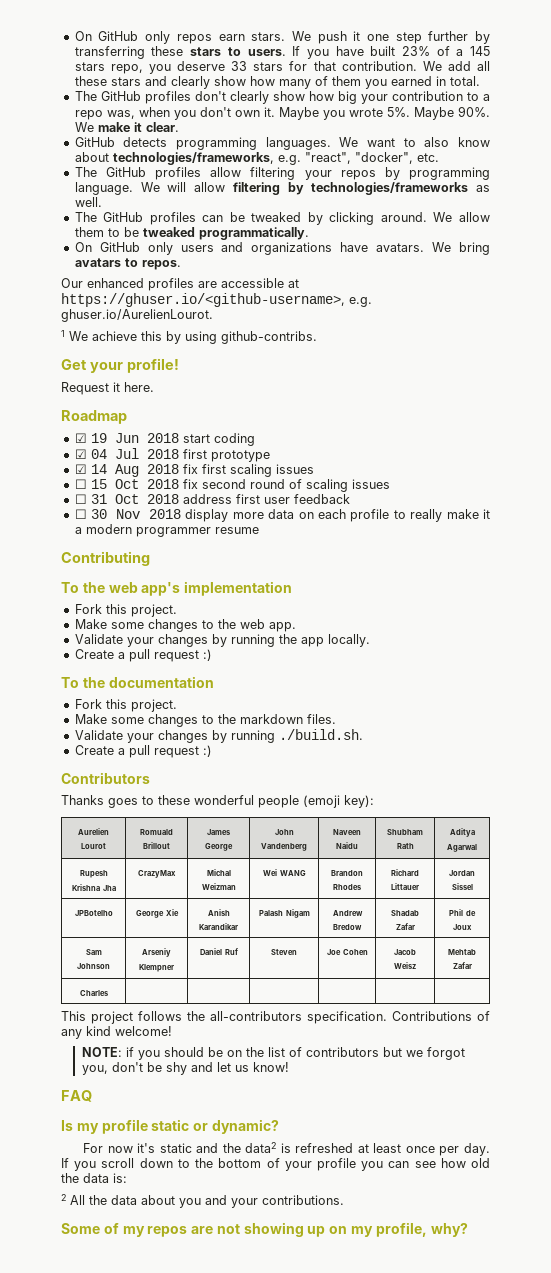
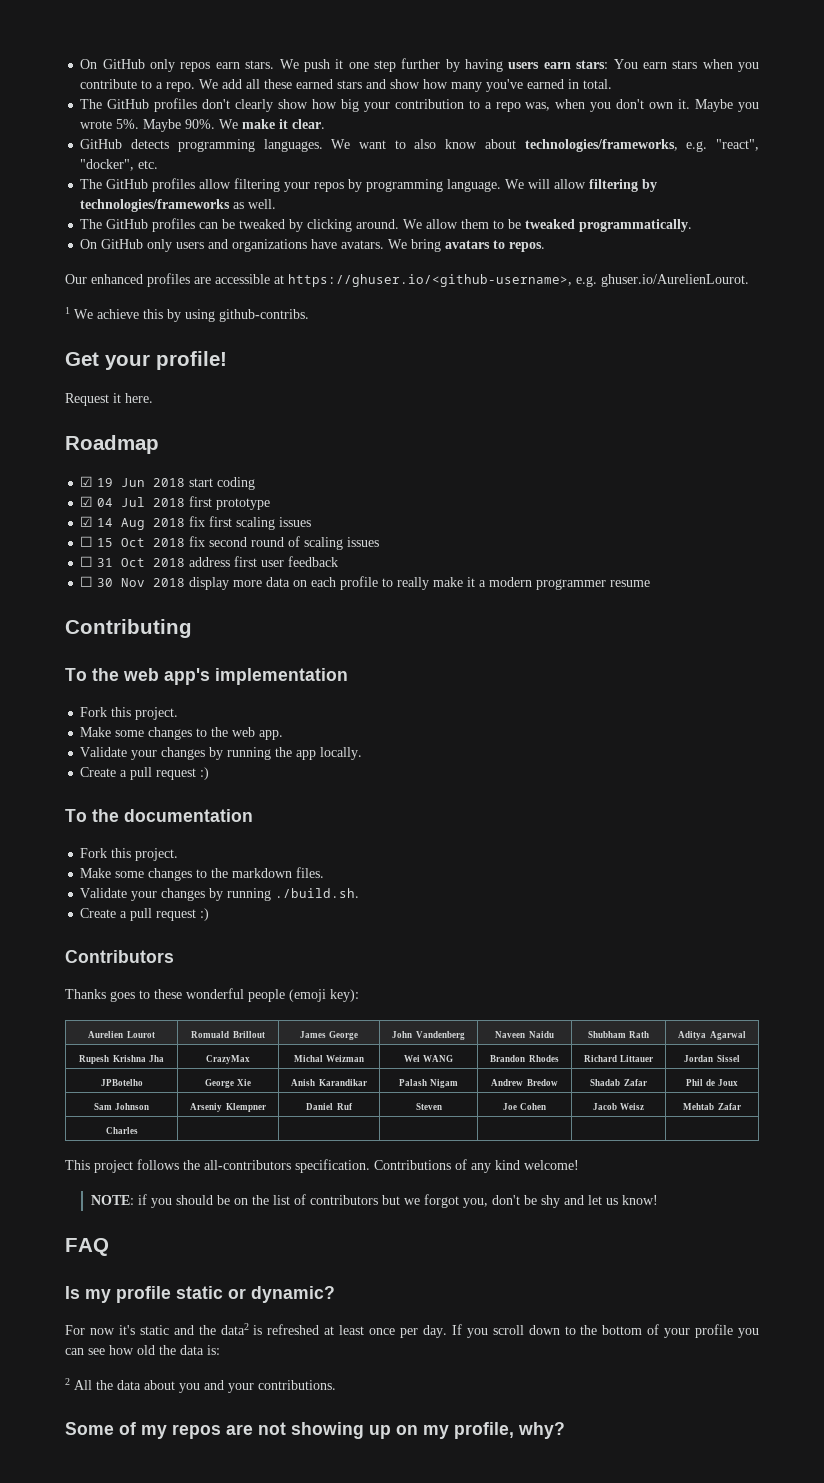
[74,46,490,59] [74,61,417,74] transferring these stars to users. If you have built 23% of a 145 stars repo, you deserve 33 stars for that contribution. -> [465,59,759,72] [80,79,196,92] having users earn stars: You earn stars when you contribute to a repo.
(107, 81) none -> [296,79,334,89] earned
[170,76,210,89] clearly -> (387, 84) none
[314,76,387,89] of them you -> [486,79,524,92] you've

